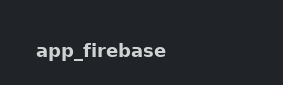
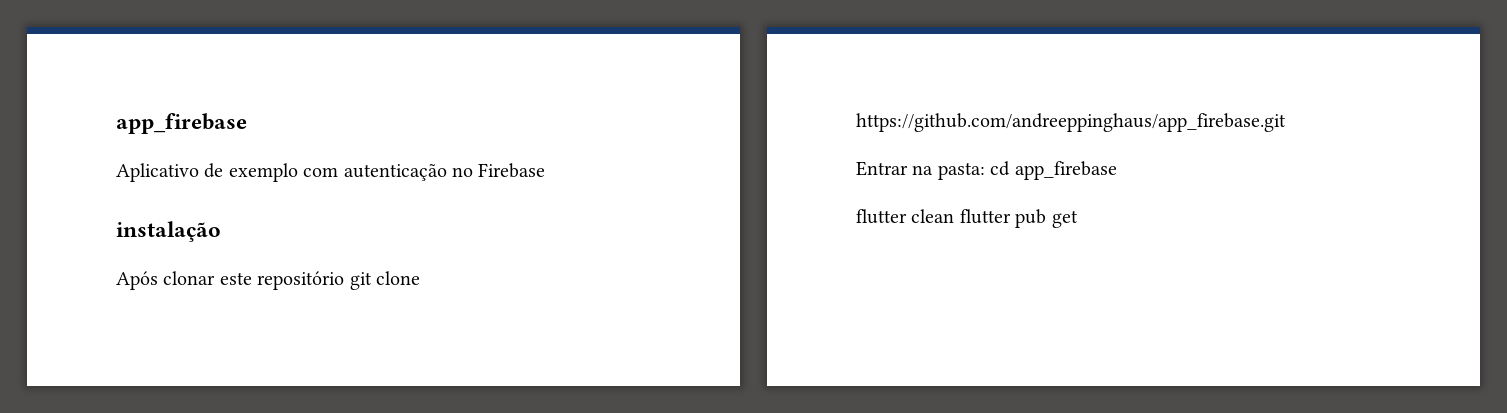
[36,43,166,61] app_firebase -> [116,113,247,134] [116,163,546,182] [116,221,221,242] [116,271,420,290] [856,113,1286,132] [856,161,1117,180] [856,209,1078,228] app_firebase // Aplicativo de exemplo com autenticação no Firebase // instalação // Após clonar este repositório git clone https://github.com/andreeppinghaus/app_firebase.git // Entrar na pasta: cd app_firebase // flutter clean flutter pub get

